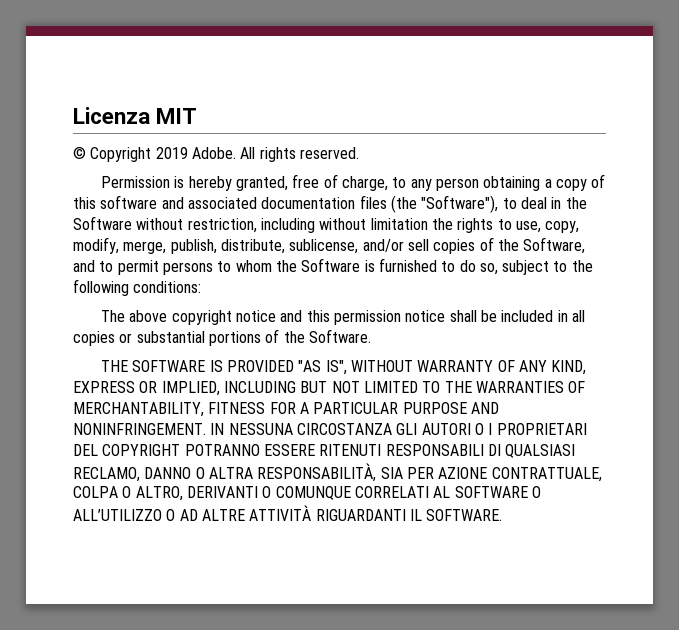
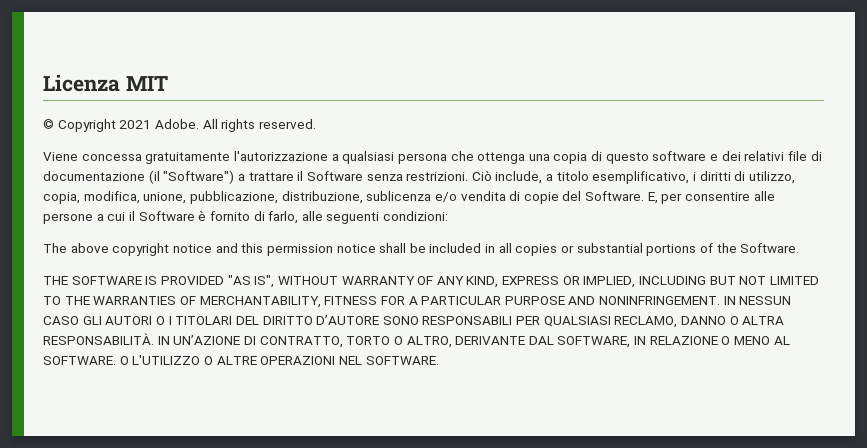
[155,147,188,159] 2019 -> [119,120,152,129] 2021
[100,174,606,191] [73,195,587,213] [73,216,580,233] [73,237,586,254] [73,258,593,275] [73,279,202,296] Permission is hereby granted, free of charge, to any person obtaining a copy of this software and associated documentation files (the "Software"), to deal in the Software without restriction, including without limitation the rights to use, copy, modify, merge, publish, distribute, sublicense, and/or sell copies of the Software, and to permit persons to whom the Software is furnished to do so, subject to the following conditions: -> [43,151,822,164] [43,170,795,184] [43,191,775,204] [43,210,449,224] Viene concessa gratuitamente l'autorizzazione a qualsiasi persona che ottenga una copia di questo software e dei relativi file di documentazione (il "Software") a trattare il Software senza restrizioni. Ciò include, a titolo esemplificativo, i diritti di utilizzo, copia, modifica, unione, pubblicazione, distribuzione, sublicenza e/o vendita di copie del Software. E, per consentire alle persone a cui il Software è fornito di farlo, alle seguenti condizioni:
[228,423,392,435] NESSUNA CIRCOSTANZA -> [739,296,792,305] [43,316,79,325] NESSUN CASO
[496,423,587,435] [73,444,501,456] PROPRIETARI DEL COPYRIGHT POTRANNO ESSERE RITENUTI RESPONSABILI DI -> [175,315,541,325] TITOLARI DEL DIRITTO D’AUTORE SONO RESPONSABILI PER
[257,463,602,482] [73,486,541,501] [73,505,422,521] RESPONSABILITÀ, SIA PER AZIONE CONTRATTUALE, COLPA O ALTRO, DERIVANTI O COMUNQUE CORRELATI AL SOFTWARE O ALL’UTILIZZO O AD ALTRE ATTIVITÀ RIGUARDANTI IL -> [43,333,790,348] [43,355,362,365] RESPONSABILITÀ. IN UN’AZIONE DI CONTRATTO, TORTO O ALTRO, DERIVANTE DAL SOFTWARE, IN RELAZIONE O MENO AL SOFTWARE. O L'UTILIZZO O ALTRE OPERAZIONI NEL

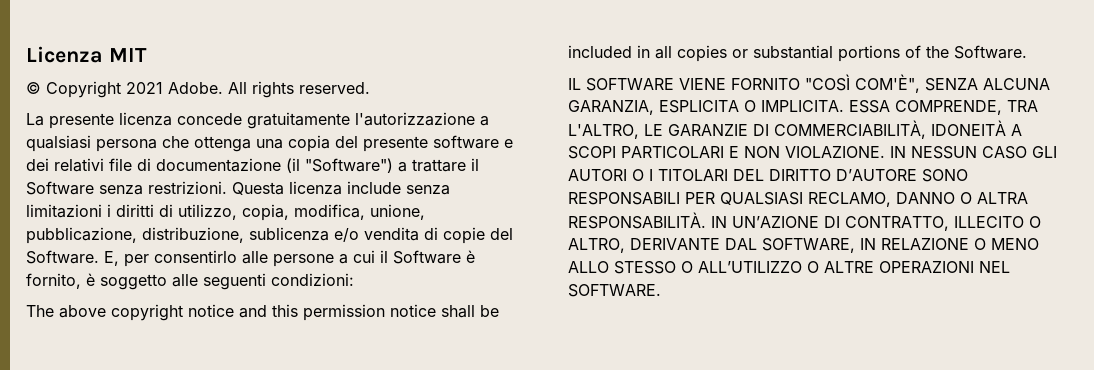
[43,152,142,161] Viene concessa -> [26,112,242,129] La presente licenza concede
[591,151,649,164] di questo -> [335,136,428,152] del presente
[471,170,690,184] Ciò include, a titolo esemplificativo, -> [232,181,450,195] [26,204,102,218] Questa licenza include senza limitazioni
[685,192,751,201] consentire -> [154,250,237,263] consentirlo
[209,211,299,224] fornito di farlo, -> [26,273,167,290] fornito, è soggetto
[43,275,819,288] [43,296,721,308] THE SOFTWARE IS PROVIDED "AS IS", WITHOUT WARRANTY OF ANY KIND, EXPRESS OR IMPLIED, INCLUDING BUT NOT LIMITED TO THE WARRANTIES OF MERCHANTABILITY, FITNESS FOR A PARTICULAR PURPOSE AND NONINFRINGEMENT. -> [568,74,1050,93] [568,100,1038,115] [568,120,1022,139] [568,146,885,159] IL SOFTWARE VIENE FORNITO "COSÌ COM'È", SENZA ALCUNA GARANZIA, ESPLICITA O IMPLICITA. ESSA COMPRENDE, TRA L'ALTRO, LE GARANZIE DI COMMERCIABILITÀ, IDONEITÀ A SCOPI PARTICOLARI E NON VIOLAZIONE.
[346,336,391,345] TORTO -> [954,216,1024,228] ILLECITO
[773,336,790,345] [43,355,201,365] AL SOFTWARE. O L'UTILIZZO -> [568,261,802,274] ALLO STESSO O ALL’UTILIZZO

